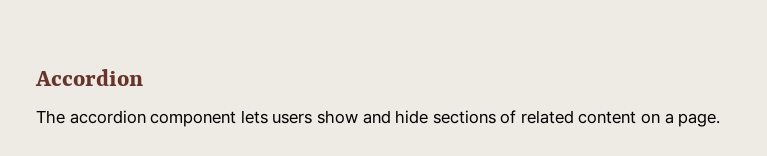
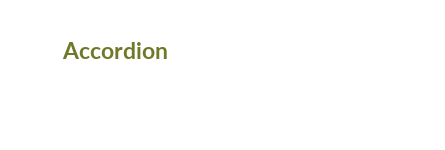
[36,110,721,127] // The accordion component lets users show and hide sections of related content on a page. -> (168, 50) none

